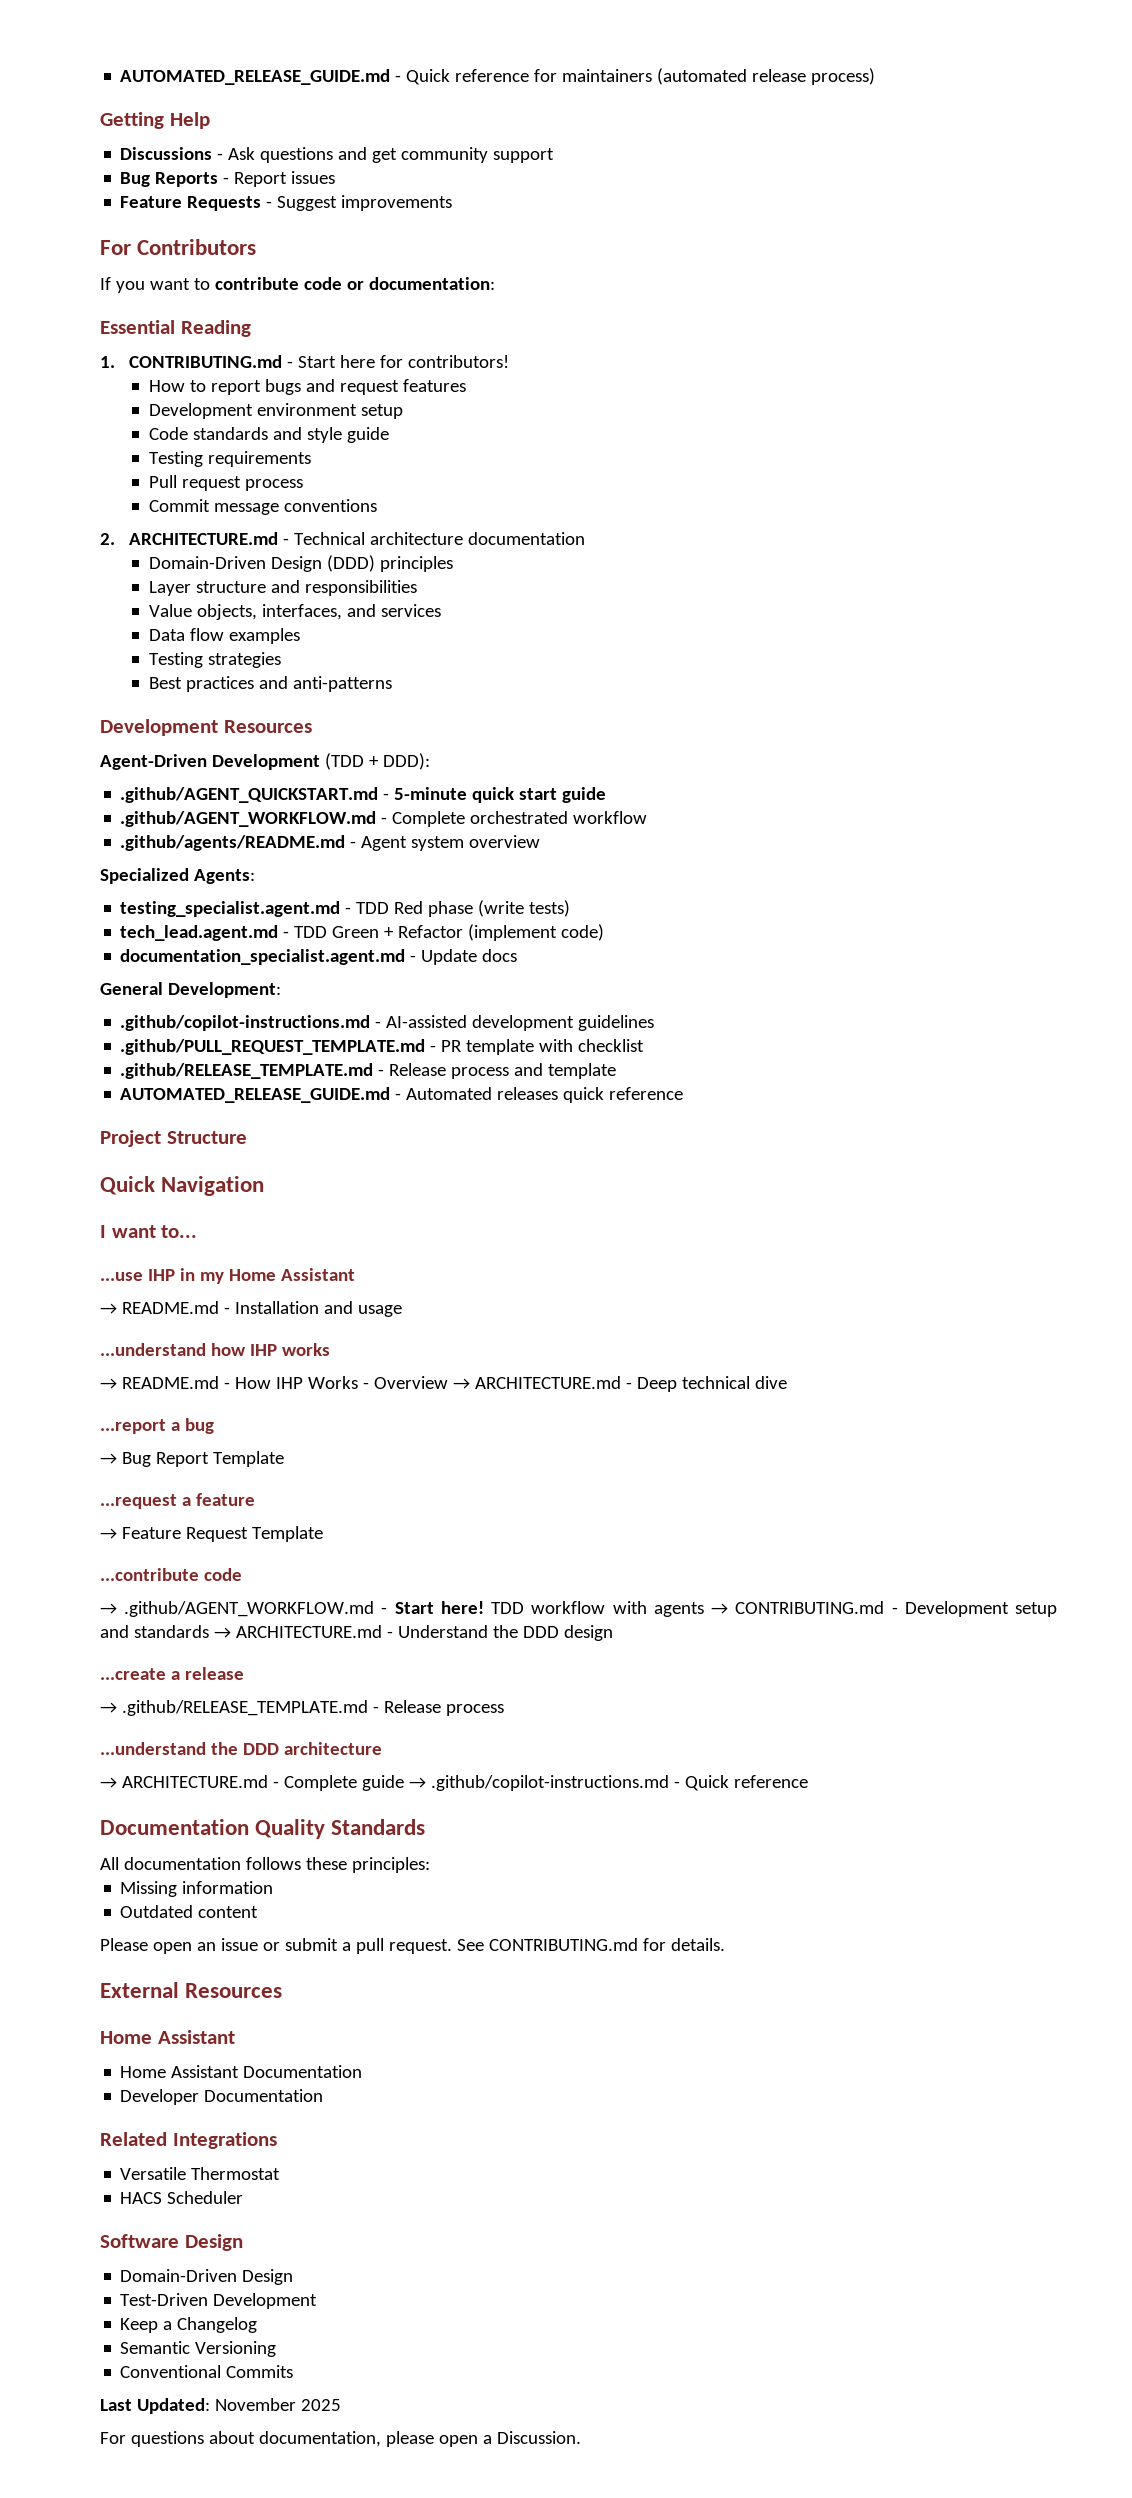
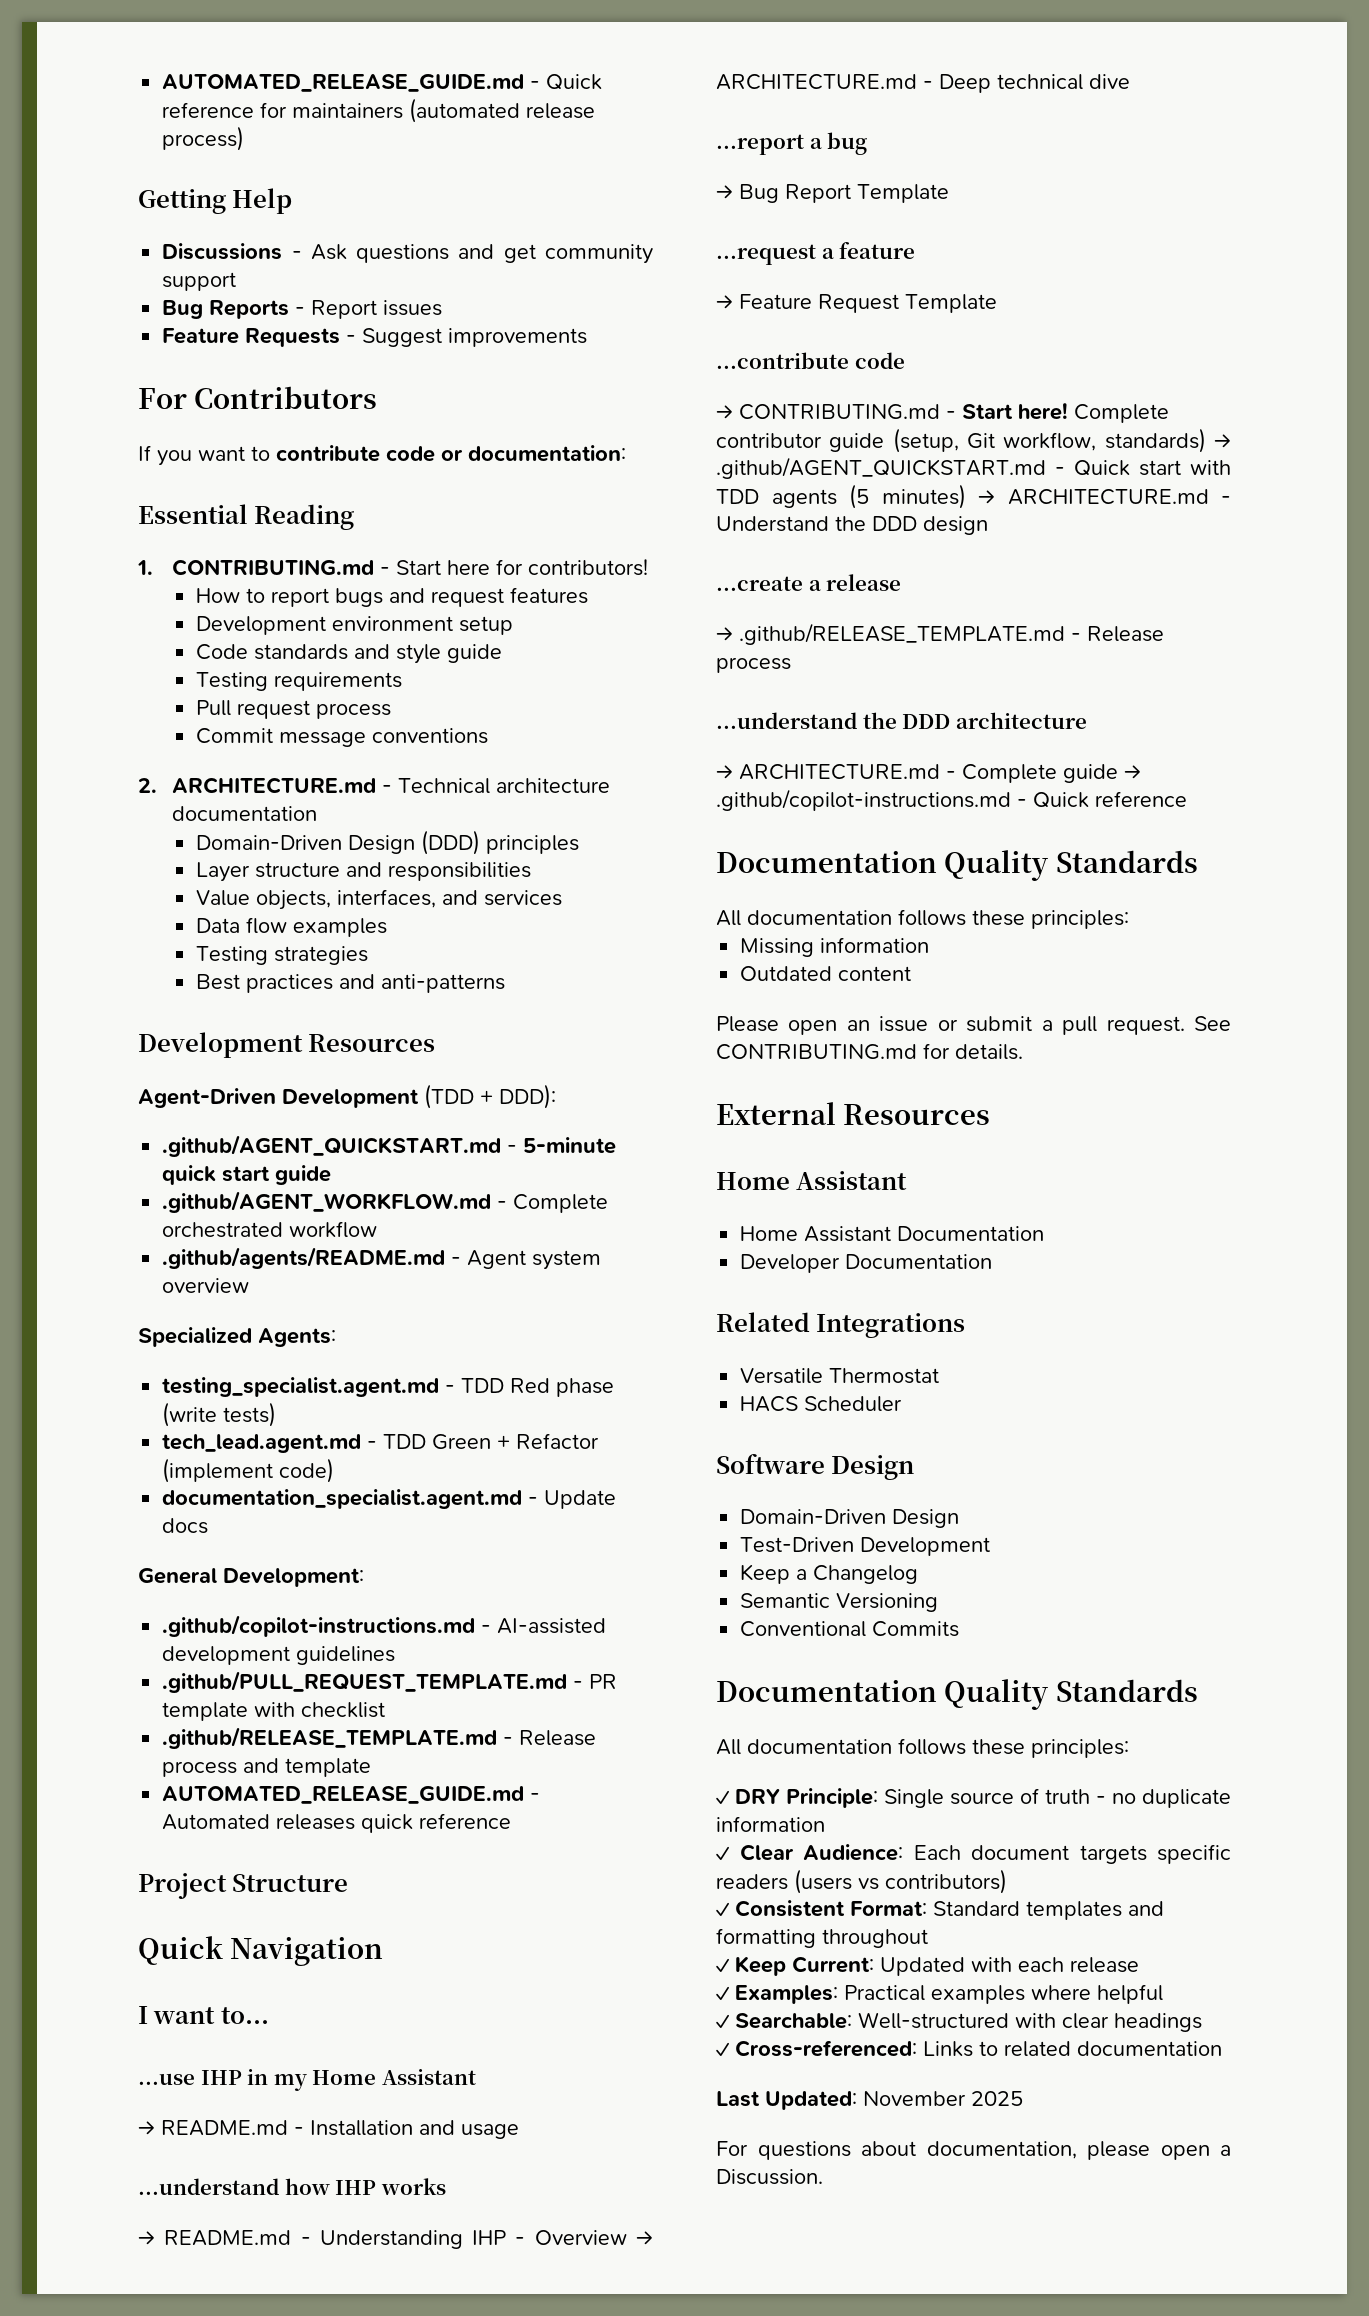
[234,1376,358,1389] How IHP Works -> [319,2230,507,2249] Understanding IHP
[124,1601,375,1617] .github/AGENT_WORKFLOW.md -> [739,404,940,420] CONTRIBUTING.md
[491,1601,1058,1617] [100,1625,209,1638] TDD workflow with agents → CONTRIBUTING.md - Development setup and standards -> [1074,404,1169,423] [716,428,1231,453] [716,457,1231,479] [716,484,966,509] Complete contributor guide (setup, Git workflow, standards) → .github/AGENT_QUICKSTART.md - Quick start with TDD agents (5 minutes)
(294, 2371) none -> [716,1679,1198,1710] [716,1738,1129,1758] [716,1788,1231,1808] [716,1816,825,1832] [716,1844,1231,1864] [716,1869,1007,1894] [716,1900,1164,1920] [716,1928,928,1948] [716,1956,1139,1976] [716,1984,1163,2004] [716,2012,1202,2032] [716,2040,1222,2057] // Documentation Quality Standards // All documentation follows these principles: // ✓ DRY Principle: Single source of truth - no duplicate information // ✓ Clear Audience: Each document targets specific readers (users vs contributors) // ✓ Consistent Format: Standard templates and formatting throughout // ✓ Keep Current: Updated with each release // ✓ Examples: Practical examples where helpful // ✓ Searchable: Well-structured with clear headings // ✓ Cross-referenced: Links to related documentation

